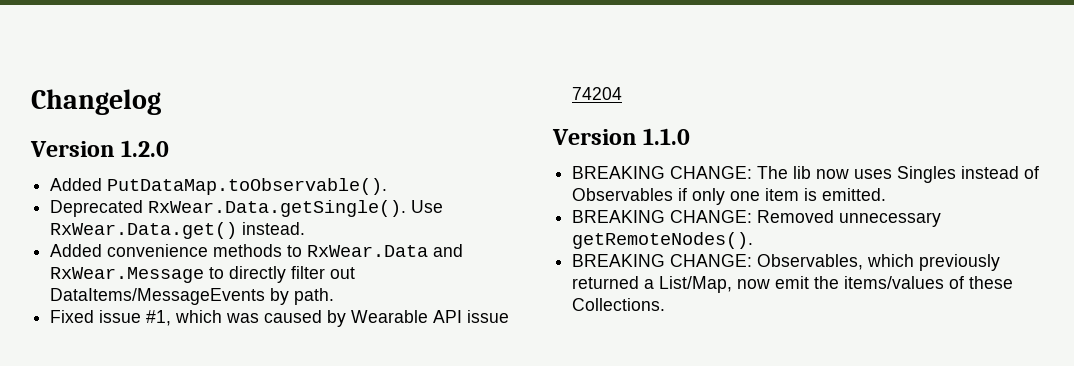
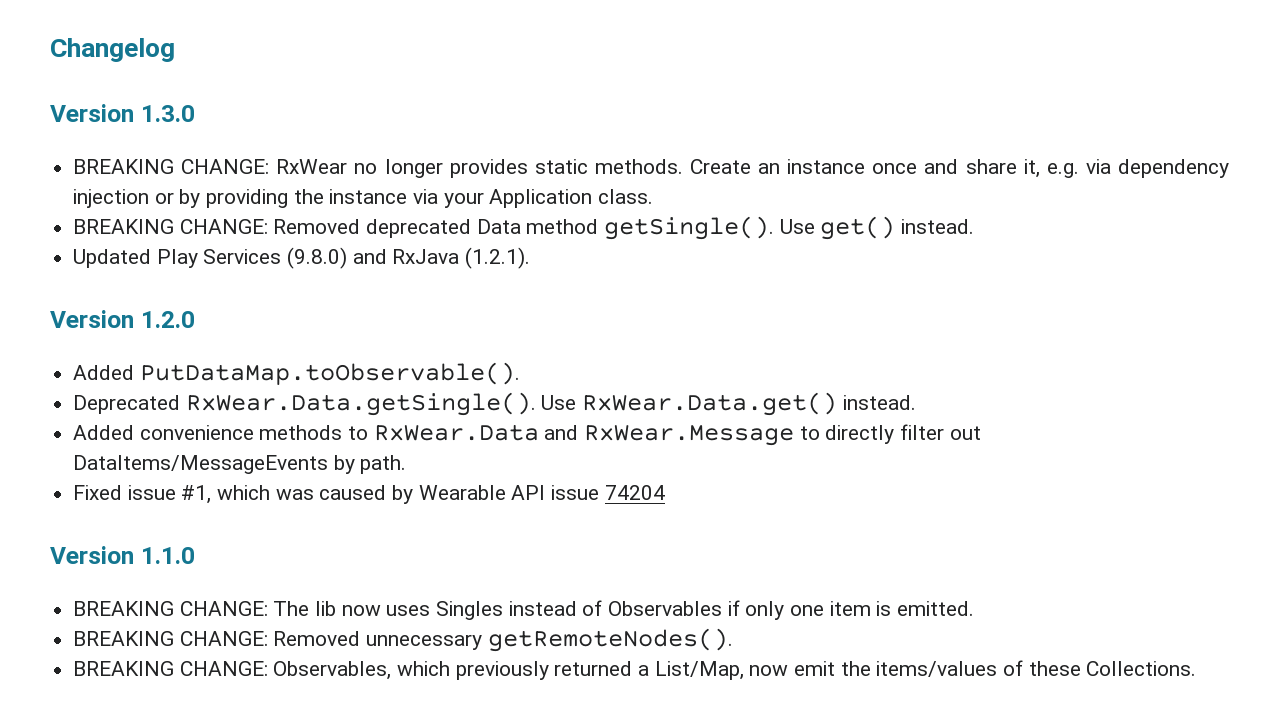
(161, 102) none -> [50,104,195,122] [73,159,1229,178] [73,189,654,208] [73,216,975,240] [73,247,531,269] // Version 1.3.0 // BREAKING CHANGE: RxWear no longer provides static methods. Create an instance once and share it, e.g. via dependency injection or by providing the instance via your Application class. // BREAKING CHANGE: Removed deprecated Data method getSingle(). Use get() instead. // Updated Play Services (9.8.0) and RxJava (1.2.1).

